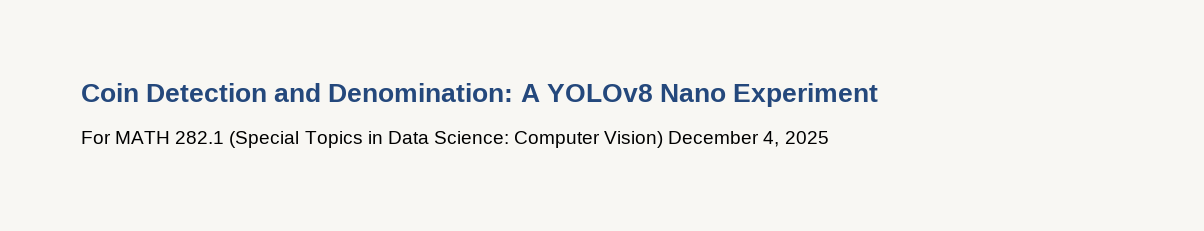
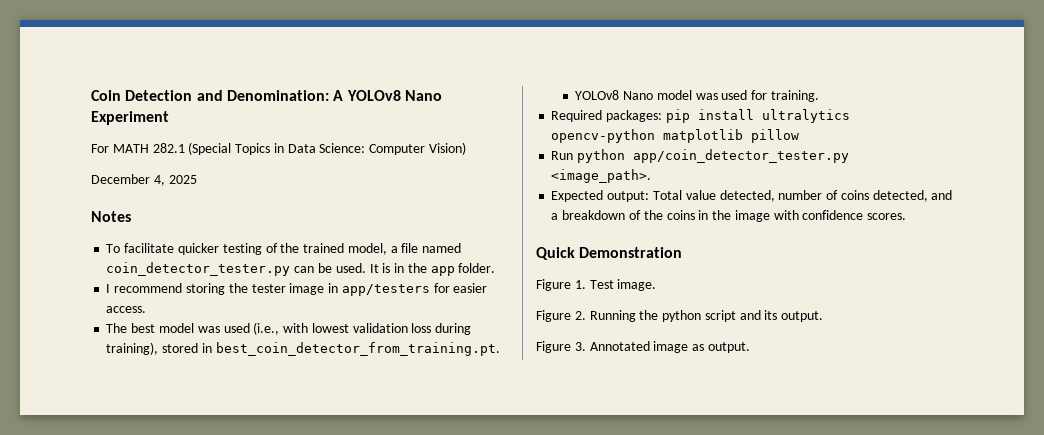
(664, 139) none -> (467, 148) //
(829, 137) none -> [91,211,131,222] [106,243,462,255] [106,262,496,276] [106,283,488,296] [106,306,147,313] [106,322,472,335] [106,342,500,356] [575,90,819,102] [551,109,850,123] [551,129,800,143] [551,149,850,163] [551,169,652,183] [551,190,953,202] [551,210,907,222] [536,247,683,260] [536,279,657,291] [536,310,824,322] [536,341,750,353] // Notes // To facilitate quicker testing of the trained model, a file named coin_detector_tester.py can be used. It is in the app folder. // I recommend storing the tester image in app/testers for easier access. // The best model was used (i.e., with lowest validation loss during training), stored in best_coin_detector_from_training.pt. // YOLOv8 Nano model was used for training. // Required packages: pip install ultralytics opencv-python matplotlib pillow // Run python app/coin_detector_tester.py <image_path>. // Expected output: Total value detected, number of coins detected, and a breakdown of the coins in the image with confidence scores. // Quick Demonstration // Figure 1. Test image. // Figure 2. Running the python script and its output. // Figure 3. Annotated image as output.

